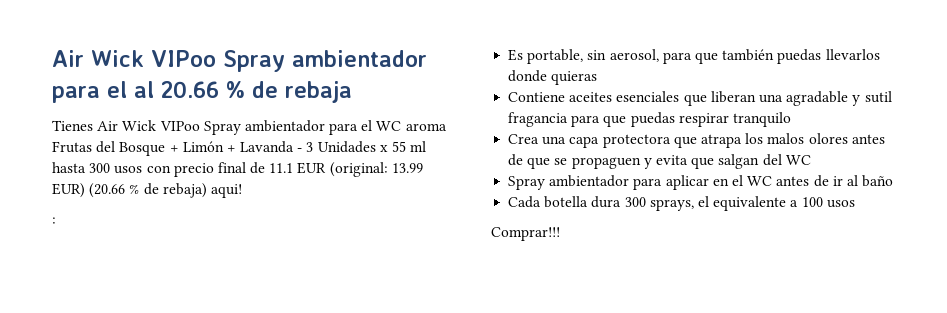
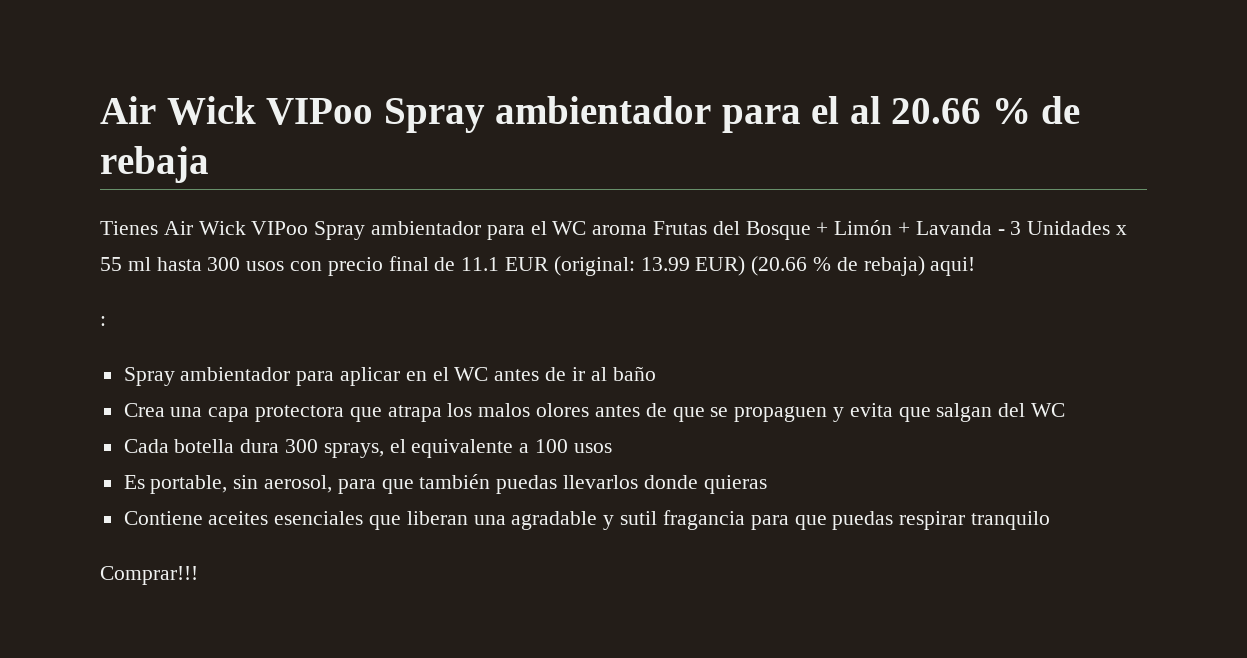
(56, 220) none -> [123,366,656,386] [123,403,1065,422] [123,439,612,458] // Spray ambientador para aplicar en el WC antes de ir al baño // Crea una capa protectora que atrapa los malos olores antes de que se propaguen y evita que salgan del WC // Cada botella dura 300 sprays, el equivalente a 100 usos
[508,133,885,148] [508,154,811,169] [508,175,894,190] [508,196,855,211] // Crea una capa protectora que atrapa los malos olores antes de que se propaguen y evita que salgan del WC // Spray ambientador para aplicar en el WC antes de ir al baño // Cada botella dura 300 sprays, el equivalente a 100 usos -> (1050, 520) none

